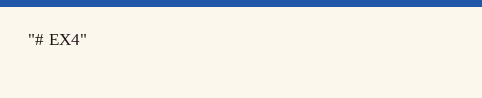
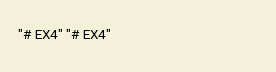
[28,34,87,45] "# EX4" -> [18,29,111,39] "# EX4" "# EX4"

